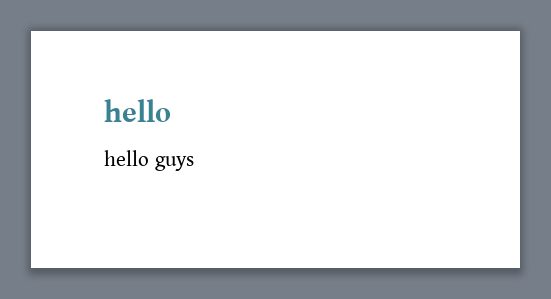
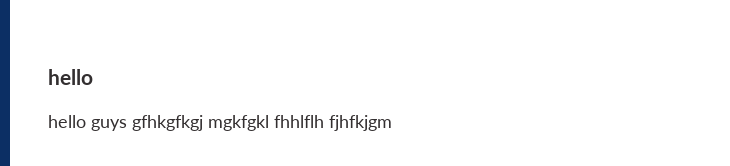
(194, 163) none -> [132,115,392,131] gfhkgfkgj mgkfgkl fhhlflh fjhfkjgm

